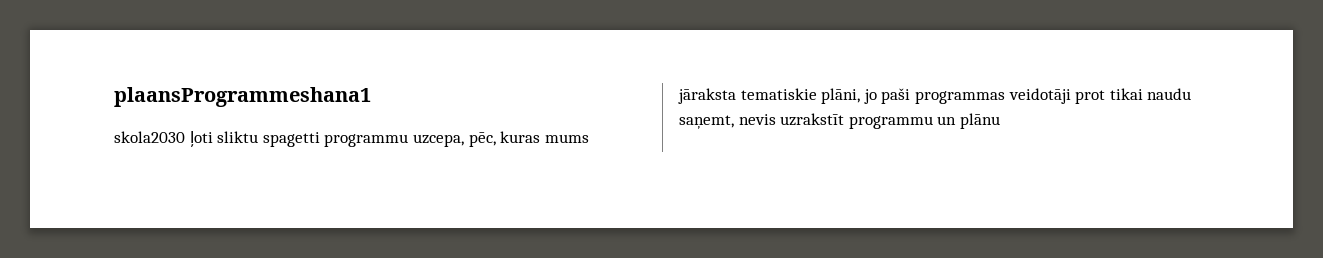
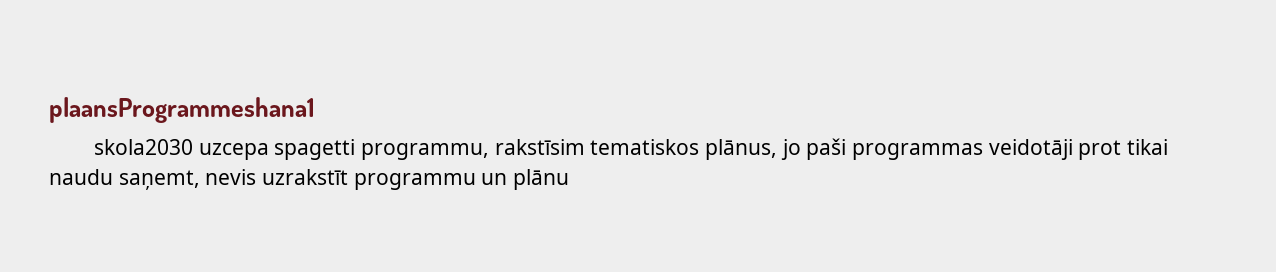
[189,131,589,147] [678,88,861,104] ļoti sliktu spagetti programmu uzcepa, pēc, kuras mums jāraksta tematiskie plāni, -> [198,139,778,160] uzcepa spagetti programmu, rakstīsim tematiskos plānus,

